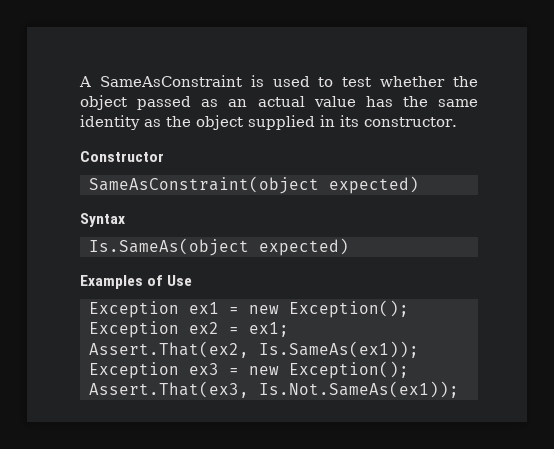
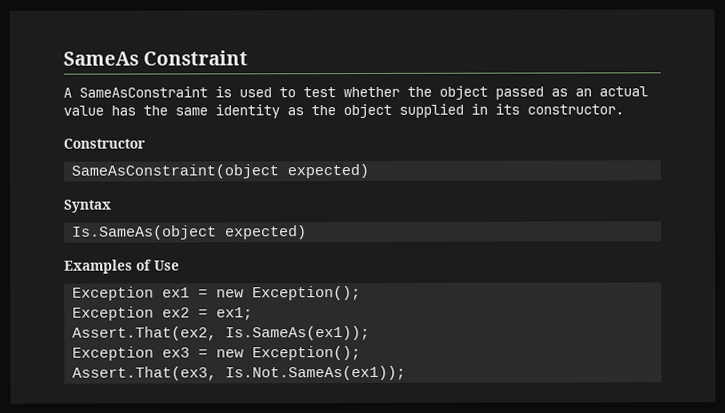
(79, 81) none -> [63,50,249,66] SameAs Constraint //

